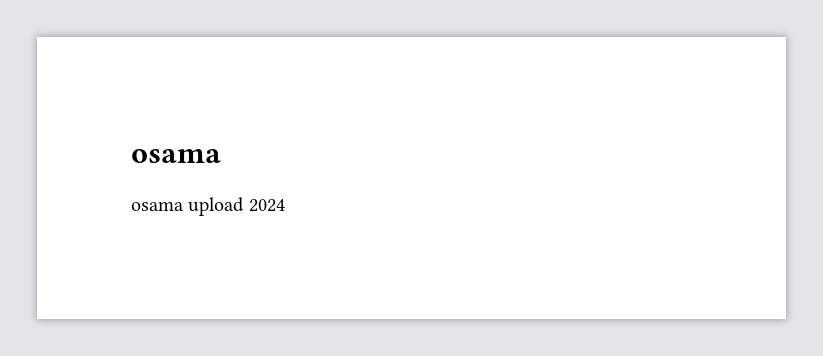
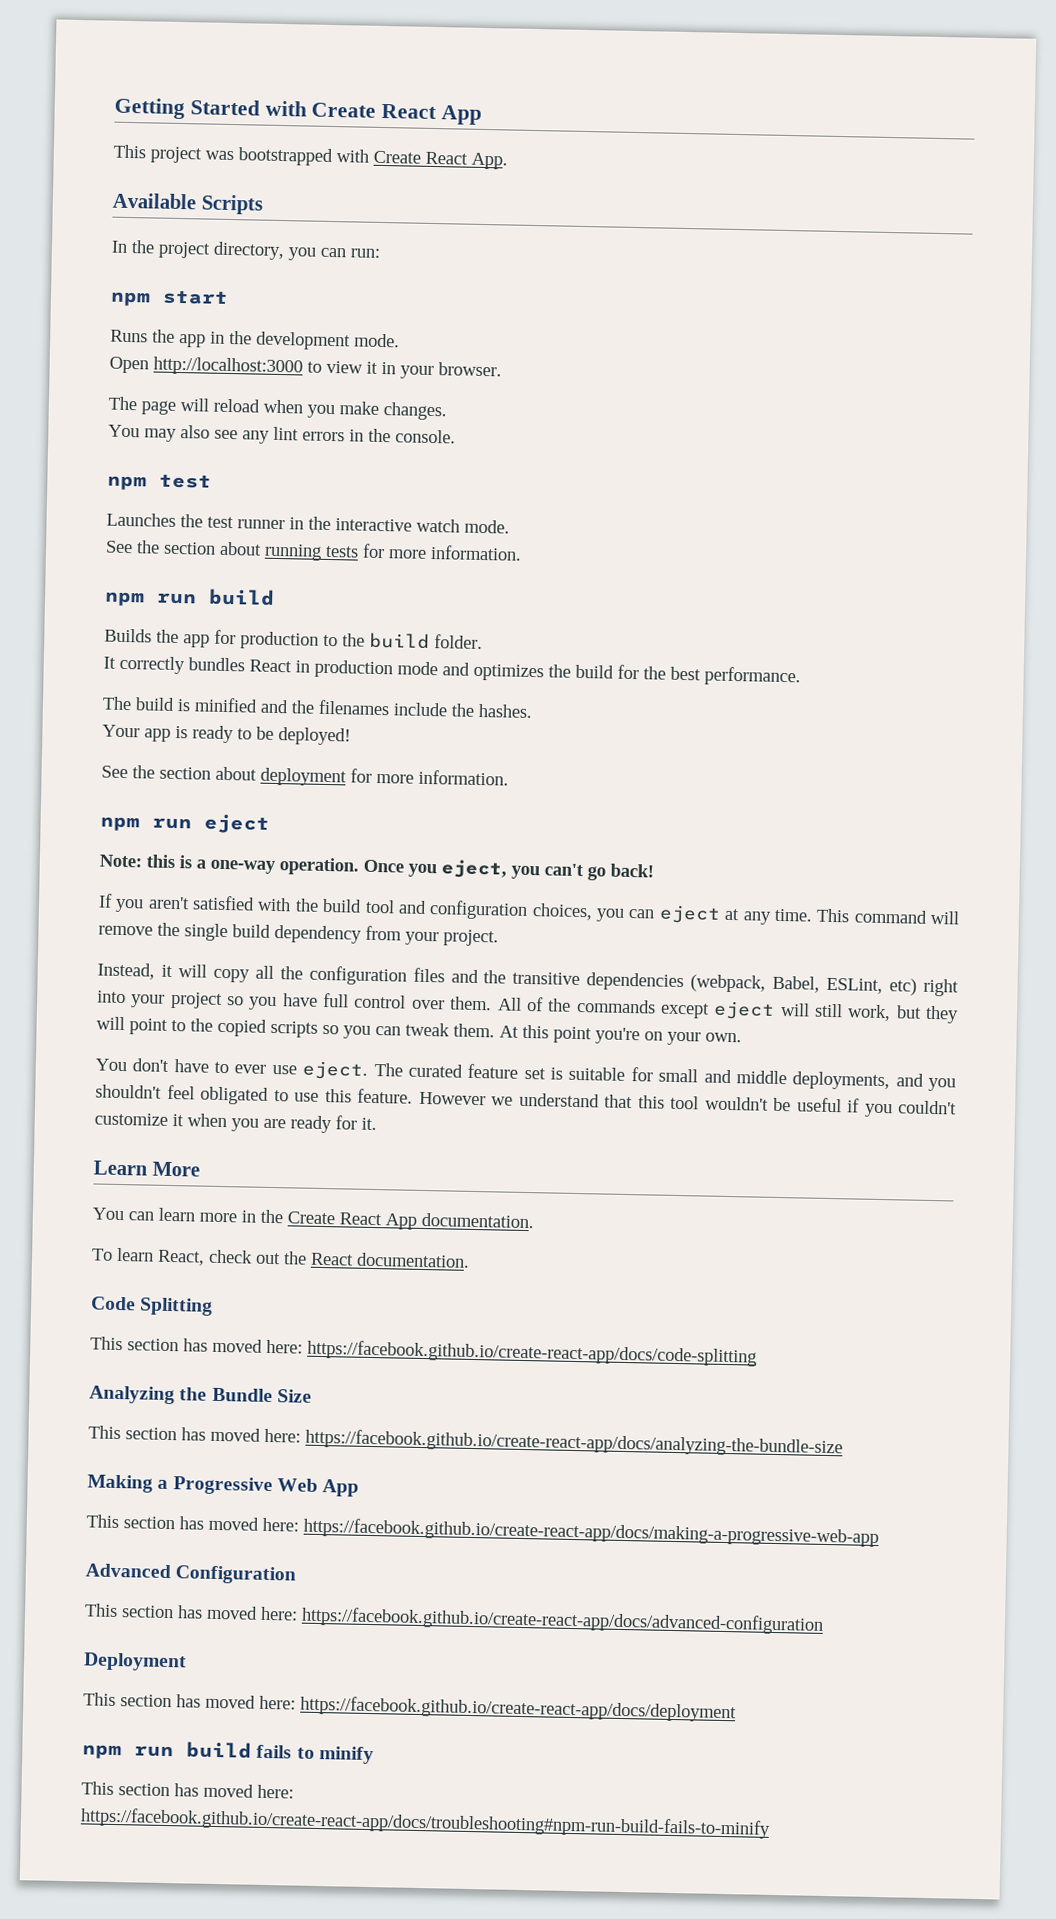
[131,149,221,163] [131,197,285,216] osama // osama upload 2024 -> [114,97,483,125] [113,144,508,170] [112,192,264,215] [111,240,380,261] [110,290,229,307] [110,329,400,351] [109,356,502,380] [108,396,447,421] [108,424,456,444] [107,474,212,491] [106,512,510,534] [105,540,522,561] [104,588,275,607] [104,628,483,650] [103,655,801,687] [102,696,533,719] [102,724,351,746] [101,765,509,787] [100,813,270,834] [99,854,654,881] [98,893,960,925] [98,922,499,947] [97,962,959,997] [97,990,960,1024] [96,1016,742,1046] [95,1058,956,1092] [95,1084,957,1118] [94,1112,377,1134] [93,1160,200,1177] [92,1207,534,1230] [91,1247,470,1268] [91,1296,214,1316] [90,1336,757,1367] [89,1385,312,1405] [88,1425,843,1458] [87,1474,360,1497] [86,1514,879,1548] [85,1563,297,1585] [84,1603,824,1635] [83,1652,187,1672] [83,1692,737,1723] [82,1741,374,1765] [81,1781,294,1799] [80,1807,771,1839] Getting Started with Create React App // This project was bootstrapped with Create React App. // Available Scripts // In the project directory, you can run: // npm start // Runs the app in the development mode. // Open http://localhost:3000 to view it in your browser. // The page will reload when you make changes. // You may also see any lint errors in the console. // npm test // Launches the test runner in the interactive watch mode. // See the section about running tests for more information. // npm run build // Builds the app for production to the build folder. // It correctly bundles React in production mode and optimizes the build for the best performance. // The build is minified and the filenames include the hashes. // Your app is ready to be deployed! // See the section about deployment for more information. // npm run eject // Note: this is a one-way operation. Once you eject, you can't go back! // If you aren't satisfied with the build tool and configuration choices, you can eject at any time. This command will remove the single build dependency from your project. // Instead, it will copy all the configuration files and the transitive dependencies (webpack, Babel, ESLint, etc) right into your project so you have full control over them. All of the commands except eject will still work, but they will point to the copied scripts so you can tweak them. At this point you're on your own. // You don't have to ever use eject. The curated feature set is suitable for small and middle deployments, and you shouldn't feel obligated to use this feature. However we understand that this tool wouldn't be useful if you couldn't customize it when you are ready for it. // Learn More // You can learn more in the Create React App documentation. // To learn React, check out the React documentation. // Code Splitting // This section has moved here: https://facebook.github.io/create-react-app/docs/code-splitting // Analyzing the Bundle Size // This section has moved here: https://facebook.github.io/create-react-app/docs/analyzing-the-bundle-size // Making a Progressive Web App // This section has moved here: https://facebook.github.io/create-react-app/docs/making-a-progressive-web-app // Advanced Configuration // This section has moved here: https://facebook.github.io/create-react-app/docs/advanced-configuration // Deployment // This section has moved here: https://facebook.github.io/create-react-app/docs/deployment // npm run build fails to minify // This section has moved here: https://facebook.github.io/create-react-app/docs/troubleshooting#npm-run-build-fails-to-minify

